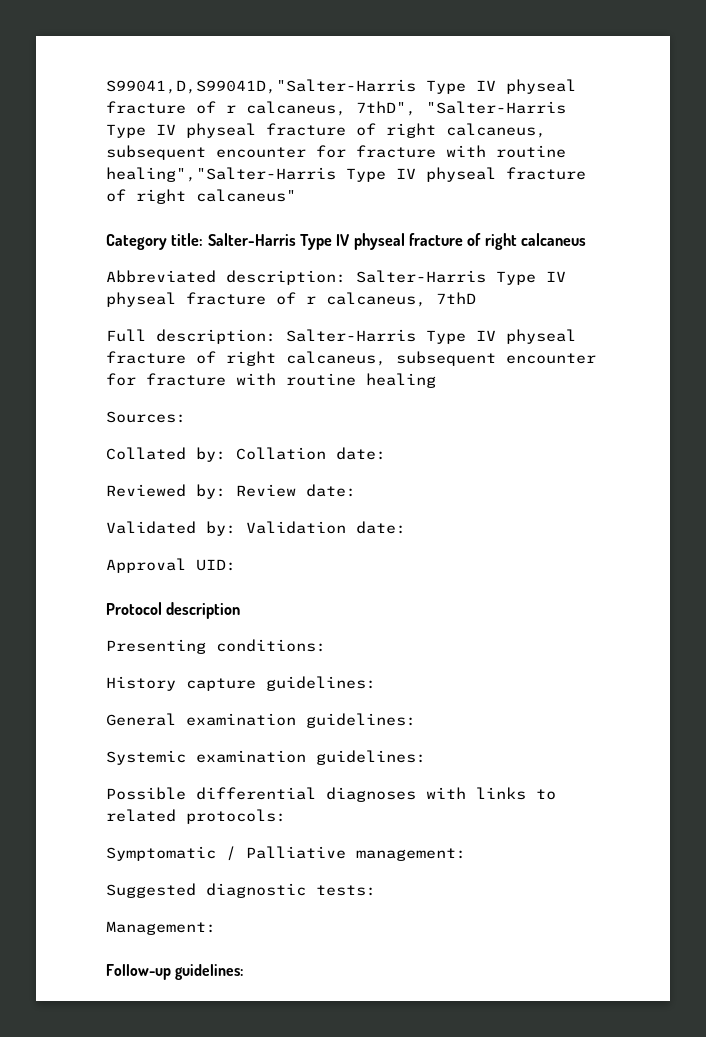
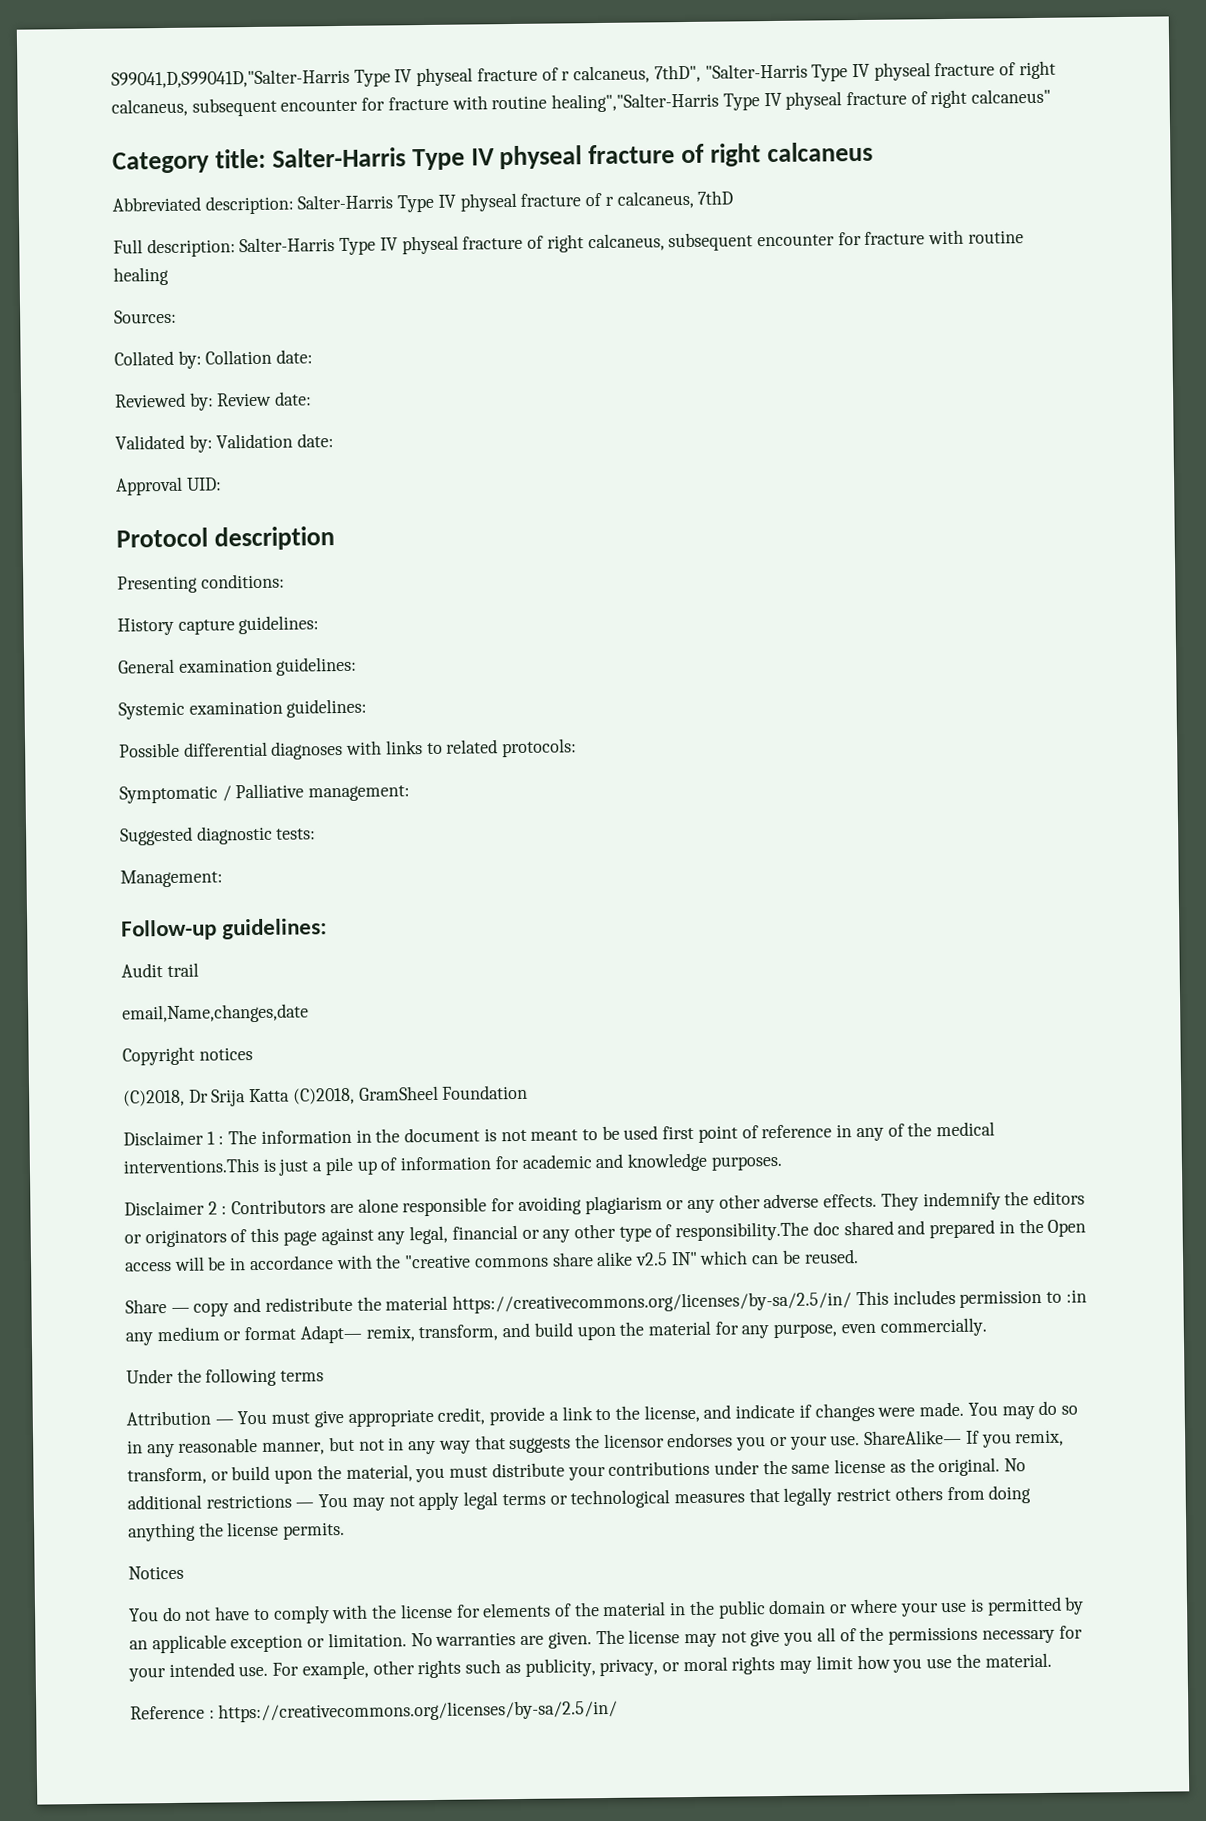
(244, 972) none -> [121,962,199,978] [122,1003,309,1024] [122,1046,253,1066] [123,1084,529,1107] [123,1121,995,1146] [123,1152,783,1176] [124,1190,1086,1217] [124,1218,1087,1248] [125,1249,859,1272] [125,1289,1087,1317] [125,1317,987,1346] [126,1367,325,1387] [126,1400,1078,1428] [127,1429,1065,1458] [127,1457,1027,1485] [127,1485,1032,1511] [128,1521,346,1542] [128,1565,184,1580] [129,1596,1085,1624] [129,1625,1083,1654] [128,1652,1052,1682] [130,1699,619,1723] // Audit trail // email,Name,changes,date // Copyright notices // (C)2018, Dr Srija Katta (C)2018, GramSheel Foundation // Disclaimer 1 : The information in the document is not meant to be used first point of reference in any of the medical interventions.This is just a pile up of information for academic and knowledge purposes. // Disclaimer 2 : Contributors are alone responsible for avoiding plagiarism or any other adverse effects. They indemnify the editors or originators of this page against any legal, financial or any other type of responsibility.The doc shared and prepared in the Open access will be in accordance with the "creative commons share alike v2.5 IN" which can be reused. // Share — copy and redistribute the material https://creativecommons.org/licenses/by-sa/2.5/in/ This includes permission to :in any medium or format Adapt— remix, transform, and build upon the material for any purpose, even commercially. // Under the following terms // Attribution — You must give appropriate credit, provide a link to the license, and indicate if changes were made. You may do so in any reasonable manner, but not in any way that suggests the licensor endorses you or your use. ShareAlike— If you remix, transform, or build upon the material, you must distribute your contributions under the same license as the original. No additional restrictions — You may not apply legal terms or technological measures that legally restrict others from doing anything the license permits. // Notices // You do not have to comply with the license for elements of the material in the public domain or where your use is permitted by an applicable exception or limitation. No warranties are given. The license may not give you all of the permissions necessary for your intended use. For example, other rights such as publicity, privacy, or moral rights may limit how you use the material. // Reference : https://creativecommons.org/licenses/by-sa/2.5/in/

